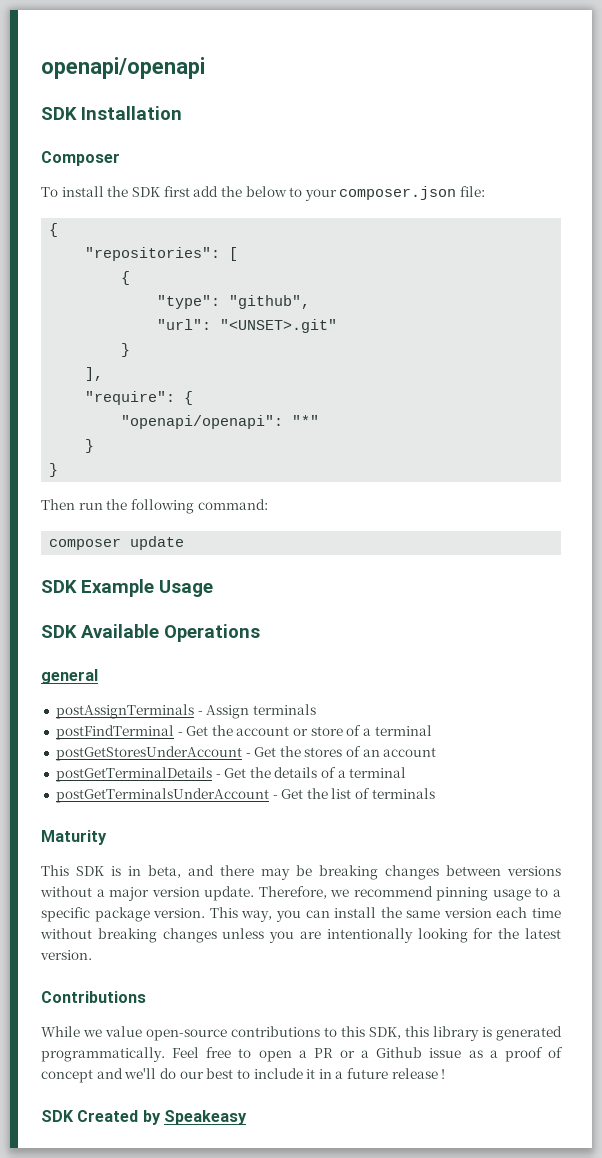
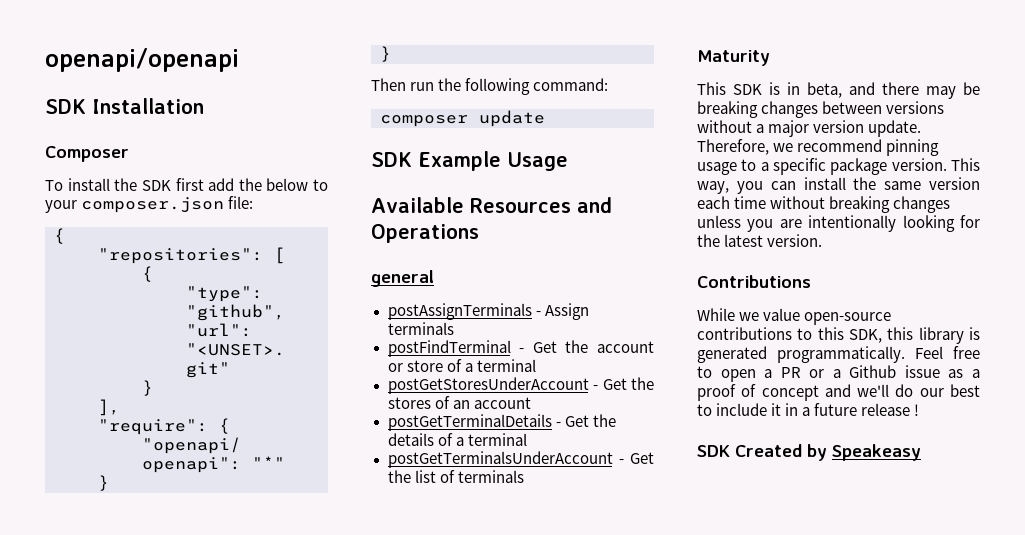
[41,624,159,638] SDK Available -> [371,197,612,213] Available Resources and

